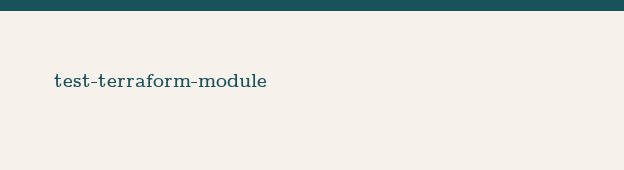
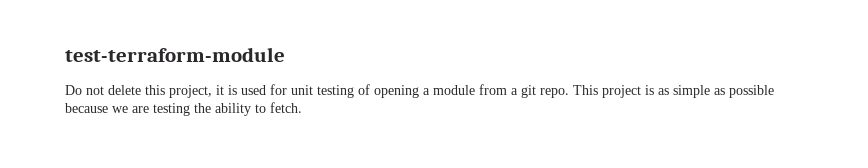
(267, 80) none -> [65,84,774,98] [65,102,302,116] // Do not delete this project, it is used for unit testing of opening a module from a git repo. This project is as simple as possible because we are testing the ability to fetch.

